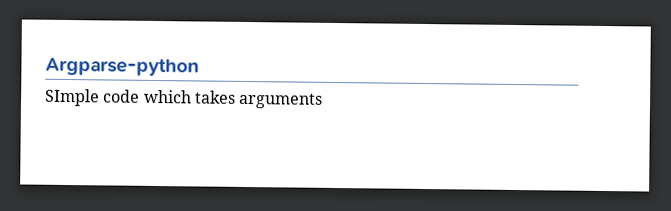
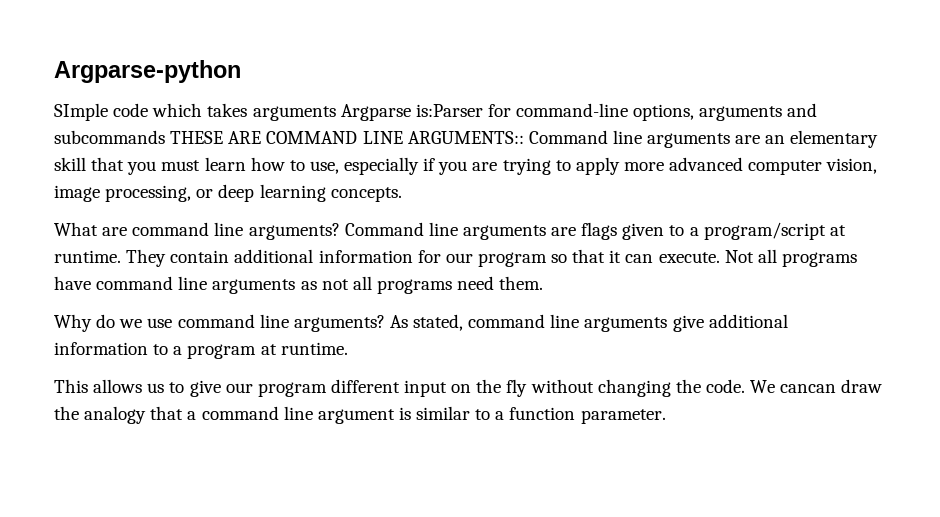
(324, 100) none -> [340,103,818,121] [54,130,879,148] [54,157,878,175] [54,184,402,202] [54,222,846,240] [54,249,857,267] [54,276,544,294] [54,314,788,332] [54,342,348,359] [54,379,883,397] [54,406,666,424] Argparse is:Parser for command-line options, arguments and subcommands THESE ARE COMMAND LINE ARGUMENTS:: Command line arguments are an elementary skill that you must learn how to use, especially if you are trying to apply more advanced computer vision, image processing, or deep learning concepts. // What are command line arguments? Command line arguments are flags given to a program/script at runtime. They contain additional information for our program so that it can execute. Not all programs have command line arguments as not all programs need them. // Why do we use command line arguments? As stated, command line arguments give additional information to a program at runtime. // This allows us to give our program different input on the fly without changing the code. We cancan draw the analogy that a command line argument is similar to a function parameter.

